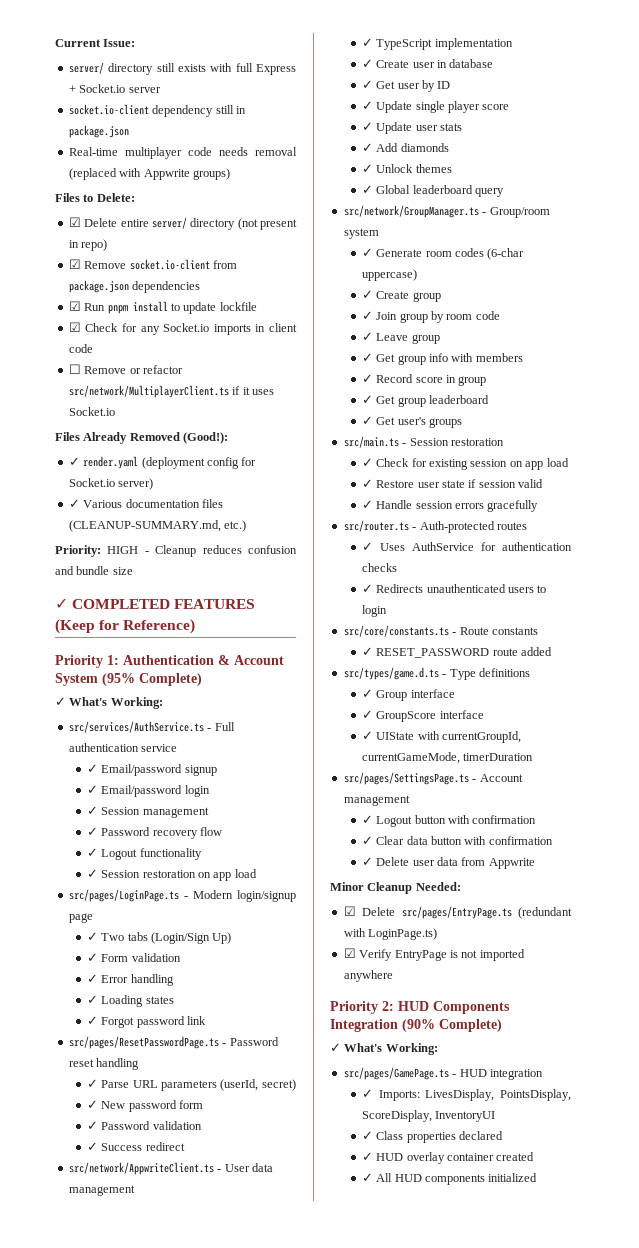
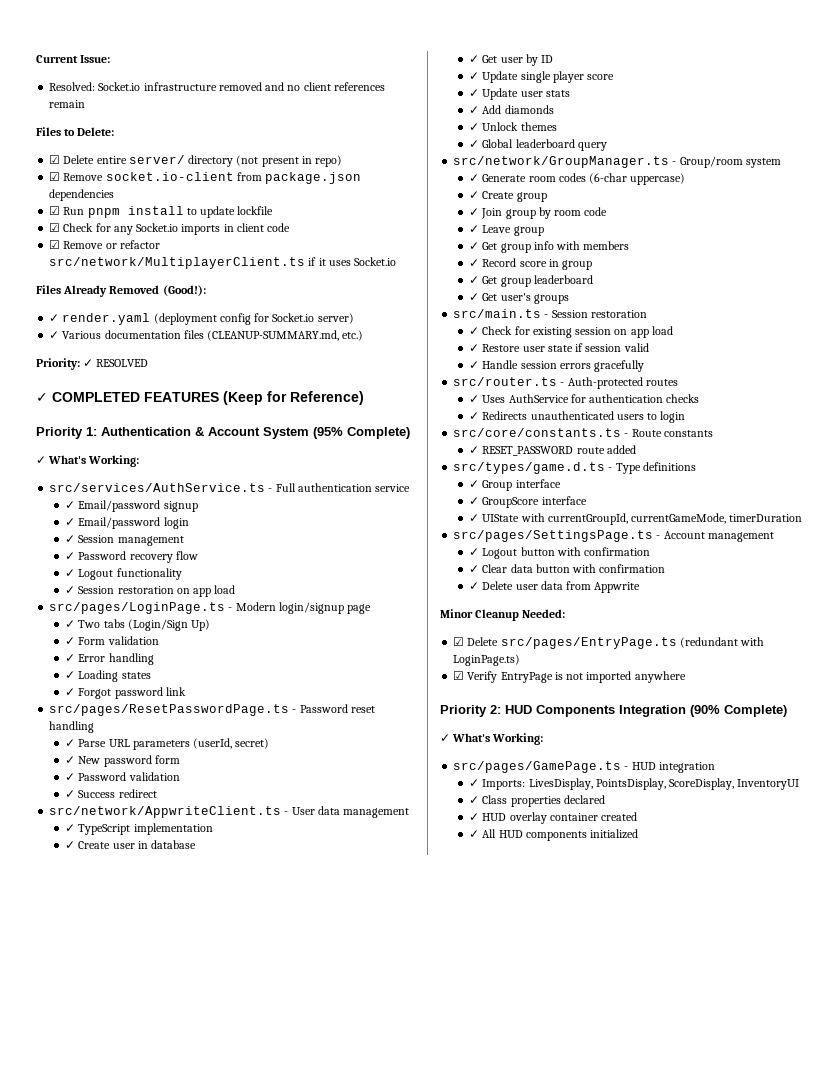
[68,62,296,75] [68,84,161,93] [68,104,246,117] [68,125,129,138] [68,147,297,159] [68,168,230,180] server/ directory still exists with full Express + Socket.io server // socket.io-client dependency still in package.json // Real-time multiplayer code needs removal (replaced with Appwrite groups) -> [49,82,385,91] [49,100,86,108] Resolved: Socket.io infrastructure removed and no client references remain
[68,364,81,374] ☐ -> [49,240,61,249] ☑
[107,545,297,557] [55,566,133,575] HIGH - Cleanup reduces confusion and bundle size -> [83,359,149,367] ✓ RESOLVED

